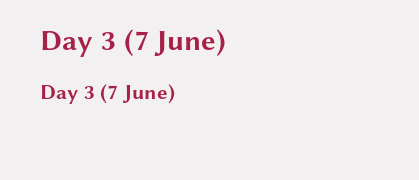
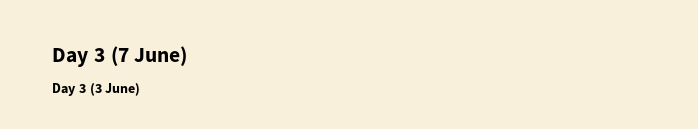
[100,84,119,104] (7 -> [89,83,102,96] (3

